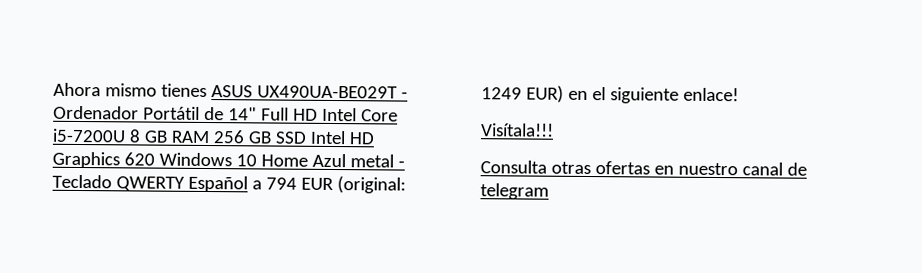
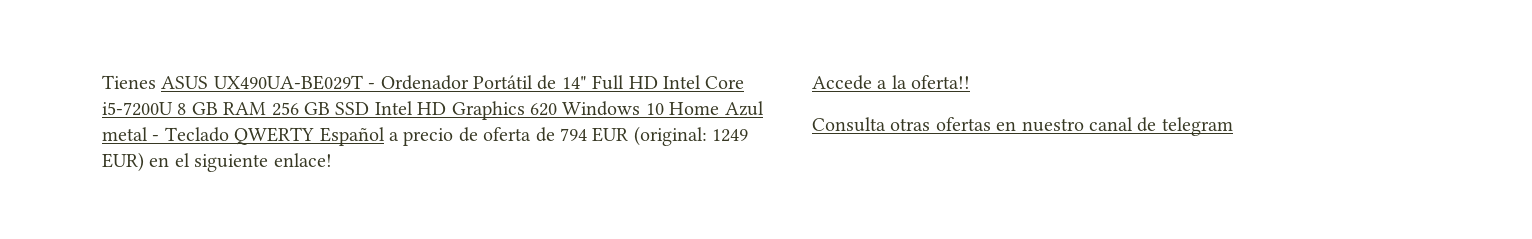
[53,82,207,97] Ahora mismo tienes -> [102,75,156,89] Tienes
(262, 185) none -> [403,127,555,146] precio de oferta de
[481,123,554,137] Visítala!!! -> [812,75,971,90] Accede a la oferta!!

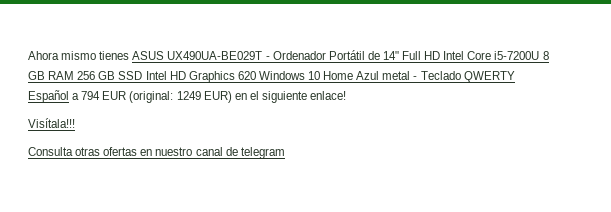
[102,75,156,89] Tienes -> [28,51,130,60] Ahora mismo tienes
[403,127,555,146] precio de oferta de -> (80, 96) none
[812,75,971,90] Accede a la oferta!! -> [28,118,75,128] Visítala!!!

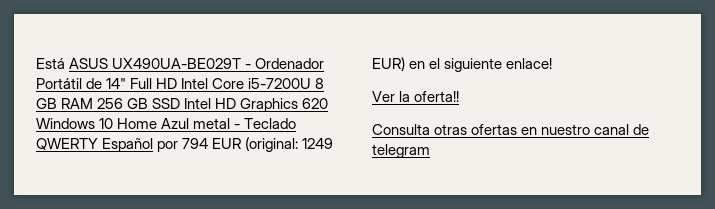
[28,51,130,60] Ahora mismo tienes -> [36,58,65,69] Está
[72,93,80,100] a -> [157,141,179,152] por
[28,118,75,128] Visítala!!! -> [372,91,460,102] Ver la oferta!!

